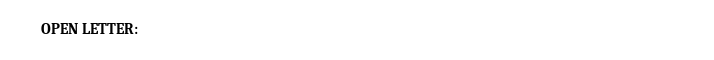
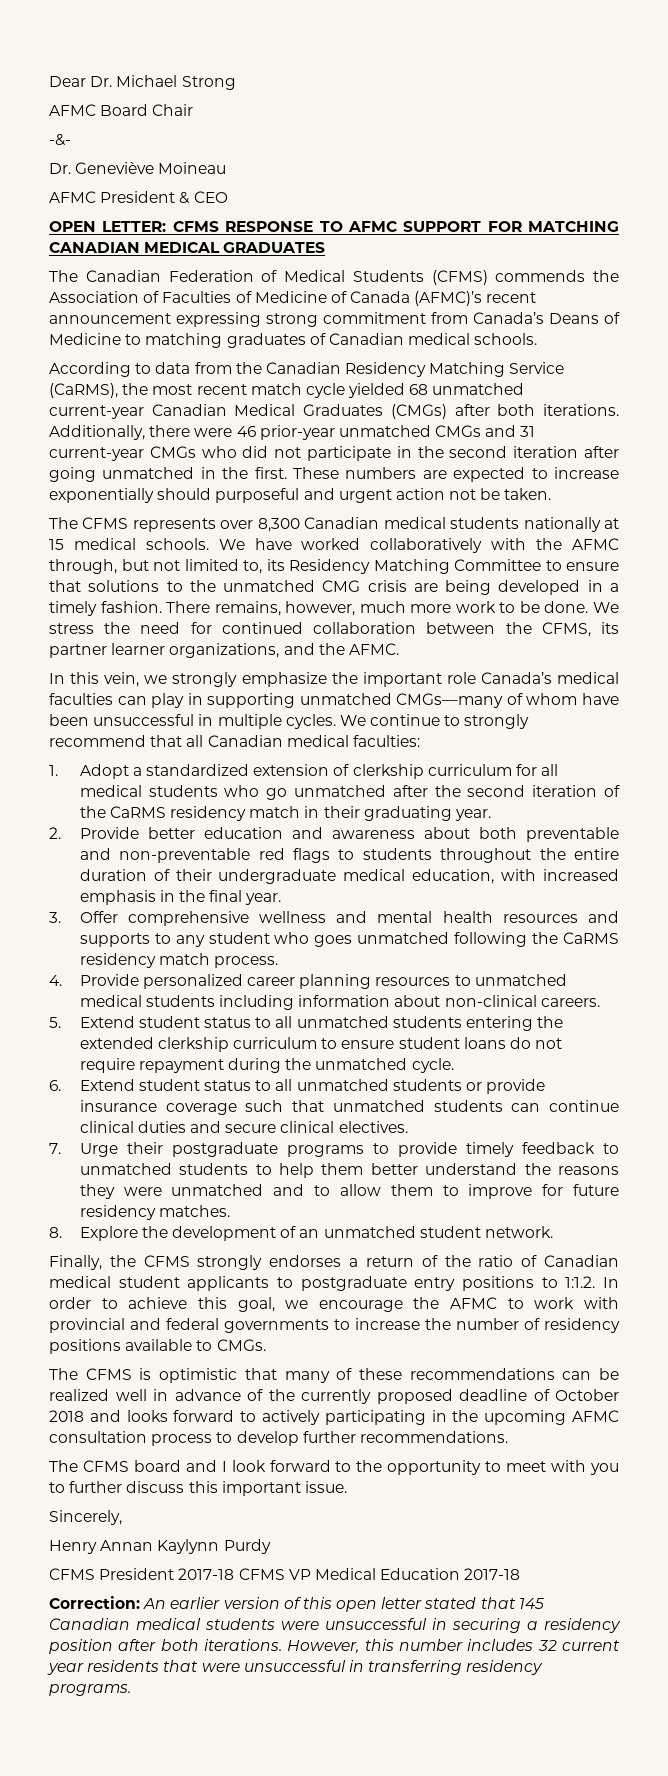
[41,23,138,34] OPEN LETTER: -> [49,75,236,90] [49,104,194,116] [49,134,71,146] [49,162,227,174] [49,191,228,204] [49,221,619,232] [49,242,326,253] [49,270,619,285] [49,291,537,306] [49,312,620,327] [49,333,538,348] [49,362,565,377] [49,383,525,398] [49,404,619,419] [49,425,536,440] [49,446,619,461] [49,467,619,482] [49,488,552,503] [49,517,620,532] [49,538,620,553] [49,559,619,574] [49,580,619,595] [49,601,619,616] [49,622,619,637] [49,643,399,658] [49,672,620,687] [49,693,619,708] [49,714,530,729] [49,735,420,747] [49,764,559,779] [79,785,621,800] [79,806,492,821] [49,827,620,842] [79,848,619,863] [79,869,619,884] [79,890,282,905] [49,911,619,926] [79,932,619,947] [79,953,279,968] [49,974,567,989] [79,995,600,1010] [49,1016,564,1031] [79,1037,563,1052] [79,1058,454,1073] [49,1079,546,1094] [79,1100,619,1115] [79,1121,408,1133] [49,1142,619,1157] [79,1163,619,1178] [79,1184,620,1199] [79,1205,230,1220] [49,1226,554,1241] [49,1255,619,1270] [49,1276,620,1291] [49,1297,619,1312] [49,1318,620,1333] [49,1339,266,1354] [49,1368,619,1383] [49,1389,619,1404] [49,1410,619,1425] [49,1431,508,1446] [49,1460,619,1475] [49,1481,347,1496] [49,1510,122,1525] [49,1539,271,1554] [49,1568,521,1580] [49,1596,544,1612] [49,1618,621,1633] [49,1639,620,1654] [47,1660,544,1675] [49,1684,131,1696] Dear Dr. Michael Strong // AFMC Board Chair // -&- // Dr. Geneviève Moineau // AFMC President & CEO // OPEN LETTER: CFMS RESPONSE TO AFMC SUPPORT FOR MATCHING CANADIAN MEDICAL GRADUATES // The Canadian Federation of Medical Students (CFMS) commends the Association of Faculties of Medicine of Canada (AFMC)’s recent announcement expressing strong commitment from Canada’s Deans of Medicine to matching graduates of Canadian medical schools. // According to data from the Canadian Residency Matching Service (CaRMS), the most recent match cycle yielded 68 unmatched current-year Canadian Medical Graduates (CMGs) after both iterations. Additionally, there were 46 prior-year unmatched CMGs and 31 current-year CMGs who did not participate in the second iteration after going unmatched in the first. These numbers are expected to increase exponentially should purposeful and urgent action not be taken. // The CFMS represents over 8,300 Canadian medical students nationally at 15 medical schools. We have worked collaboratively with the AFMC through, but not limited to, its Residency Matching Committee to ensure that solutions to the unmatched CMG crisis are being developed in a timely fashion. There remains, however, much more work to be done. We stress the need for continued collaboration between the CFMS, its partner learner organizations, and the AFMC. // In this vein, we strongly emphasize the important role Canada’s medical faculties can play in supporting unmatched CMGs—many of whom have been unsuccessful in multiple cycles. We continue to strongly recommend that all Canadian medical faculties: // 1. Adopt a standardized extension of clerkship curriculum for all medical students who go unmatched after the second iteration of the CaRMS residency match in their graduating year. // 2. Provide better education and awareness about both preventable and non-preventable red flags to students throughout the entire duration of their undergraduate medical education, with increased emphasis in the final year. // 3. Offer comprehensive wellness and mental health resources and supports to any student who goes unmatched following the CaRMS residency match process. // 4. Provide personalized career planning resources to unmatched medical students including information about non-clinical careers. // 5. Extend student status to all unmatched students entering the extended clerkship curriculum to ensure student loans do not require repayment during the unmatched cycle. // 6. Extend student status to all unmatched students or provide insurance coverage such that unmatched students can continue clinical duties and secure clinical electives. // 7. Urge their postgraduate programs to provide timely feedback to unmatched students to help them better understand the reasons they were unmatched and to allow them to improve for future residency matches. // 8. Explore the development of an unmatched student network. // Finally, the CFMS strongly endorses a return of the ratio of Canadian medical student applicants to postgraduate entry positions to 1:1.2. In order to achieve this goal, we encourage the AFMC to work with provincial and federal governments to increase the number of residency positions available to CMGs. // The CFMS is optimistic that many of these recommendations can be realized well in advance of the currently proposed deadline of October 2018 and looks forward to actively participating in the upcoming AFMC consultation process to develop further recommendations. // The CFMS board and I look forward to the opportunity to meet with you to further discuss this important issue. // Sincerely, // Henry Annan Kaylynn Purdy // CFMS President 2017-18 CFMS VP Medical Education 2017-18 // Correction: An earlier version of this open letter stated that 145 Canadian medical students were unsuccessful in securing a residency position after both iterations. However, this number includes 32 current year residents that were unsuccessful in transferring residency programs.

